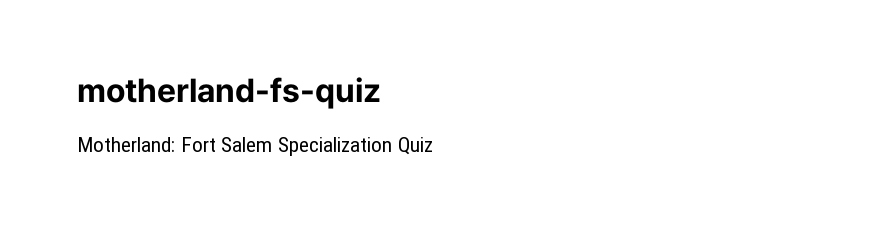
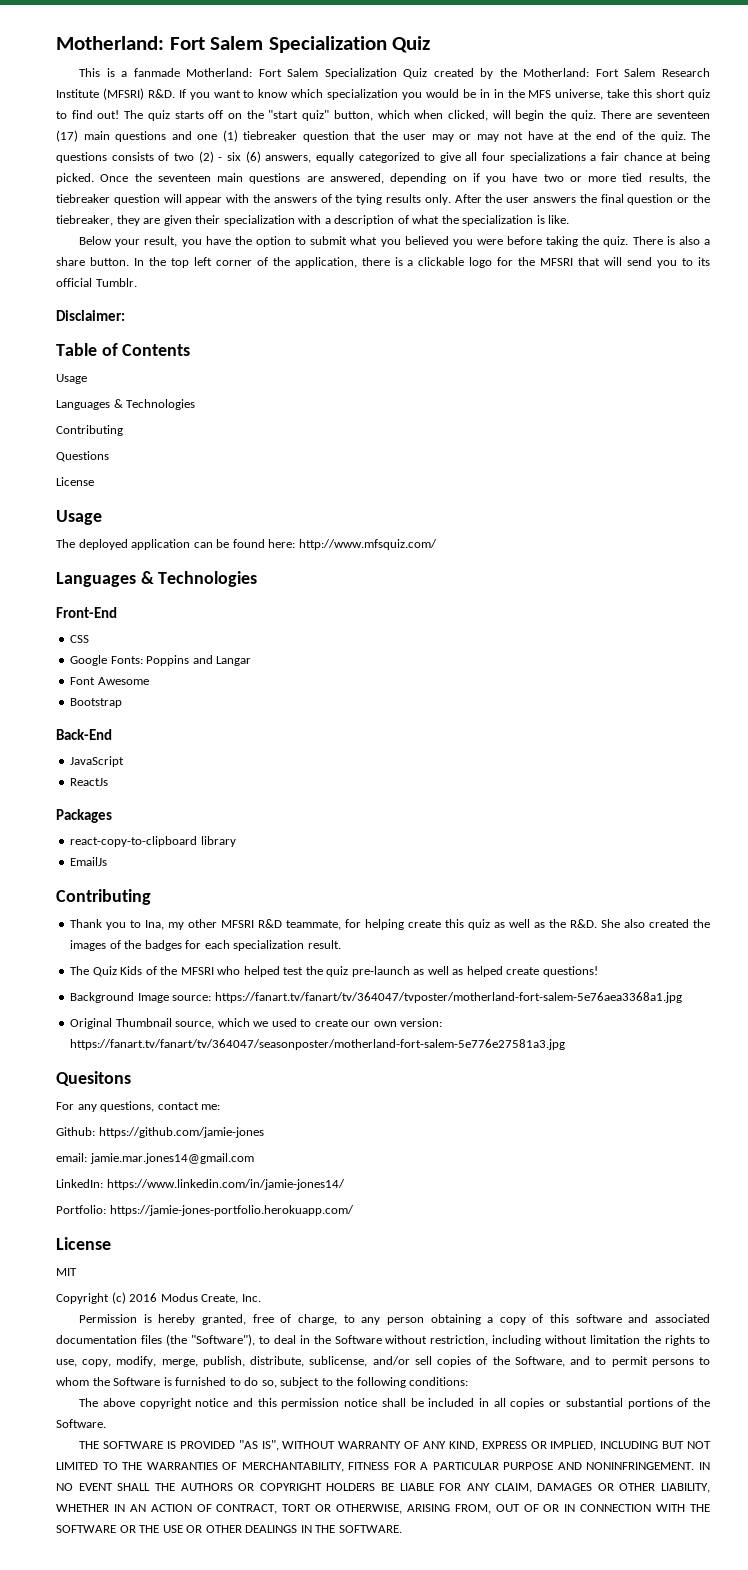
[77,77,381,109] [77,137,433,156] motherland-fs-quiz // Motherland: Fort Salem Specialization Quiz -> [56,36,431,53] [79,68,711,79] [56,88,711,100] [56,110,710,121] [56,130,710,142] [56,151,710,163] [56,173,711,184] [56,194,710,205] [56,215,570,226] [79,236,710,247] [56,257,710,268] [56,278,137,287] [56,310,125,321] [56,343,191,356] [56,374,87,384] [56,399,196,410] [56,425,123,436] [56,451,109,462] [56,477,94,486] [56,510,102,525] [56,539,437,550] [56,571,258,587] [56,607,117,618] [70,635,90,643] [70,655,252,666] [70,677,149,685] [70,698,123,708] [56,729,112,740] [70,756,125,767] [70,778,109,786] [56,809,112,823] [70,836,236,847] [70,857,108,866] [56,889,151,905] [70,919,711,930] [70,940,341,951] [70,966,598,977] [70,992,682,1003] [70,1018,443,1029] [70,1039,566,1050] [56,1071,131,1086] [56,1101,221,1112] [56,1127,264,1138] [56,1153,254,1164] [56,1179,345,1190] [56,1205,354,1216] [56,1237,111,1250] [56,1268,77,1276] [56,1292,261,1304] [79,1314,711,1325] [56,1334,710,1346] [56,1356,711,1367] [56,1377,469,1388] [79,1398,711,1409] [56,1419,106,1428] [79,1440,712,1451] [56,1462,711,1472] [56,1483,710,1493] [56,1504,710,1514] [56,1525,402,1533] Motherland: Fort Salem Specialization Quiz // This is a fanmade Motherland: Fort Salem Specialization Quiz created by the Motherland: Fort Salem Research Institute (MFSRI) R&D. If you want to know which specialization you would be in in the MFS universe, take this short quiz to find out! The quiz starts off on the "start quiz" button, which when clicked, will begin the quiz. There are seventeen (17) main questions and one (1) tiebreaker question that the user may or may not have at the end of the quiz. The questions consists of two (2) - six (6) answers, equally categorized to give all four specializations a fair chance at being picked. Once the seventeen main questions are answered, depending on if you have two or more tied results, the tiebreaker question will appear with the answers of the tying results only. After the user answers the final question or the tiebreaker, they are given their specialization with a description of what the specialization is like. // Below your result, you have the option to submit what you believed you were before taking the quiz. There is also a share button. In the top left corner of the application, there is a clickable logo for the MFSRI that will send you to its official Tumblr. // Disclaimer: // Table of Contents // Usage // Languages & Technologies // Contributing // Questions // License // Usage // The deployed application can be found here: http://www.mfsquiz.com/ // Languages & Technologies // Front-End // CSS // Google Fonts: Poppins and Langar // Font Awesome // Bootstrap // Back-End // JavaScript // ReactJs // Packages // react-copy-to-clipboard library // EmailJs // Contributing // Thank you to Ina, my other MFSRI R&D teammate, for helping create this quiz as well as the R&D. She also created the images of the badges for each specialization result. // The Quiz Kids of the MFSRI who helped test the quiz pre-launch as well as helped create questions! // Background Image source: https://fanart.tv/fanart/tv/364047/tvposter/motherland-fort-salem-5e76aea3368a1.jpg // Original Thumbnail source, which we used to create our own version: https://fanart.tv/fanart/tv/364047/seasonposter/motherland-fort-salem-5e776e27581a3.jpg // Quesitons // For any questions, contact me: // Github: https://github.com/jamie-jones // email: jamie.mar.jones14@gmail.com // LinkedIn: https://www.linkedin.com/in/jamie-jones14/ // Portfolio: https://jamie-jones-portfolio.herokuapp.com/ // License // MIT // Copyright (c) 2016 Modus Create, Inc. // Permission is hereby granted, free of charge, to any person obtaining a copy of this software and associated documentation files (the "Software"), to deal in the Software without restriction, including without limitation the rights to use, copy, modify, merge, publish, distribute, sublicense, and/or sell copies of the Software, and to permit persons to whom the Software is furnished to do so, subject to the following conditions: // The above copyright notice and this permission notice shall be included in all copies or substantial portions of the Software. // THE SOFTWARE IS PROVIDED "AS IS", WITHOUT WARRANTY OF ANY KIND, EXPRESS OR IMPLIED, INCLUDING BUT NOT LIMITED TO THE WARRANTIES OF MERCHANTABILITY, FITNESS FOR A PARTICULAR PURPOSE AND NONINFRINGEMENT. IN NO EVENT SHALL THE AUTHORS OR COPYRIGHT HOLDERS BE LIABLE FOR ANY CLAIM, DAMAGES OR OTHER LIABILITY, WHETHER IN AN ACTION OF CONTRACT, TORT OR OTHERWISE, ARISING FROM, OUT OF OR IN CONNECTION WITH THE SOFTWARE OR THE USE OR OTHER DEALINGS IN THE SOFTWARE.

